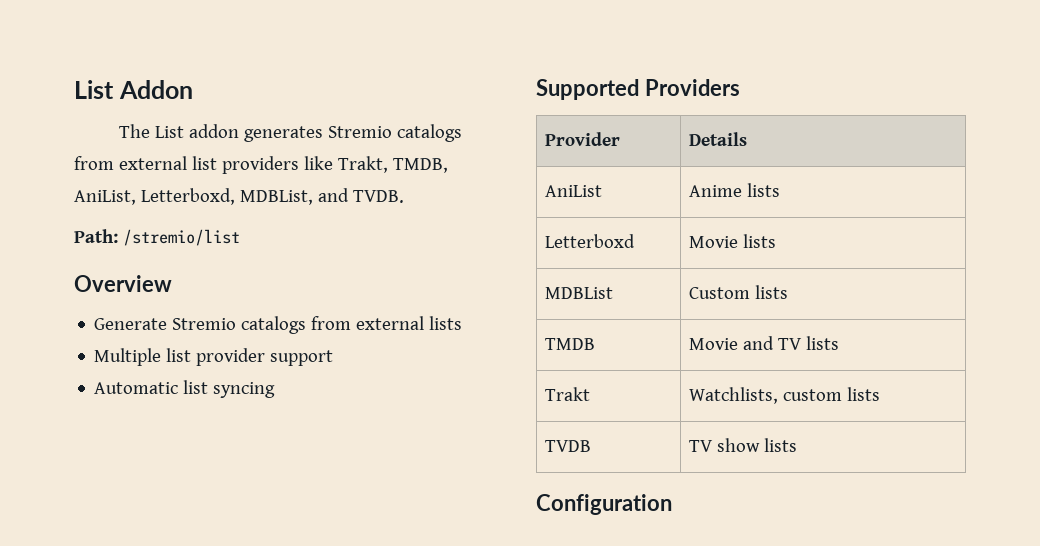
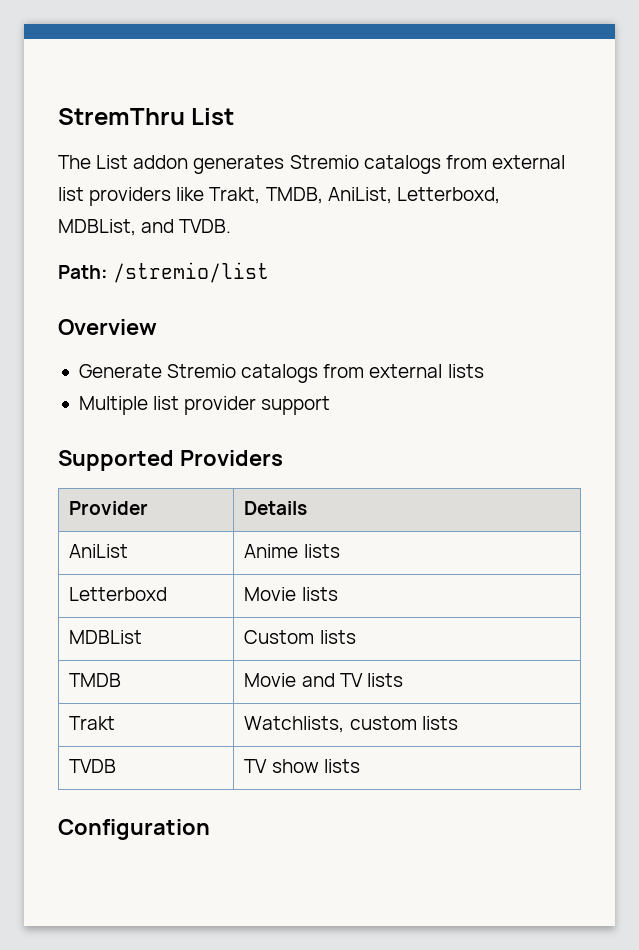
[74,80,193,99] List Addon -> [58,108,235,125] StremThru List
[94,380,276,398] // Automatic list syncing -> (331, 405) none

